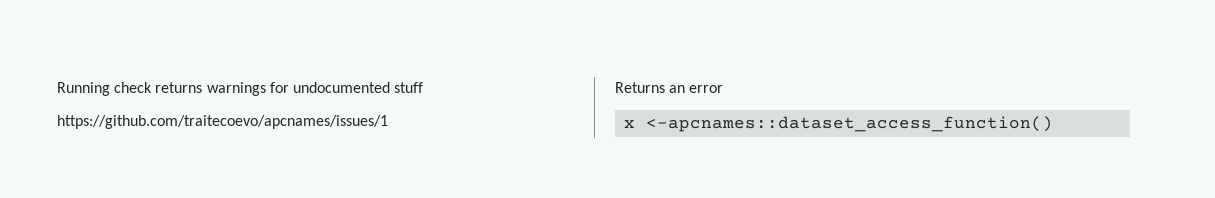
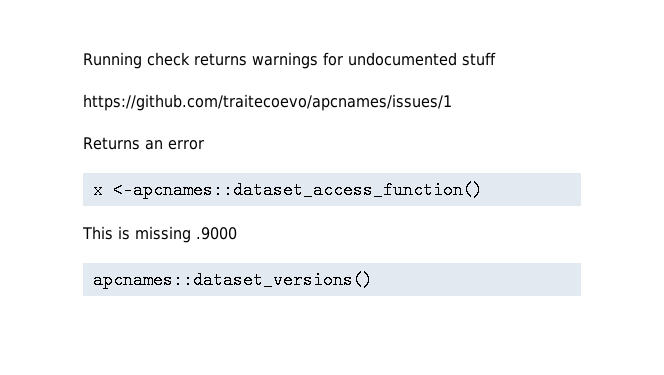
(1054, 124) none -> [82,226,237,243] [92,271,373,289] // This is missing .9000 // apcnames::dataset_versions()

